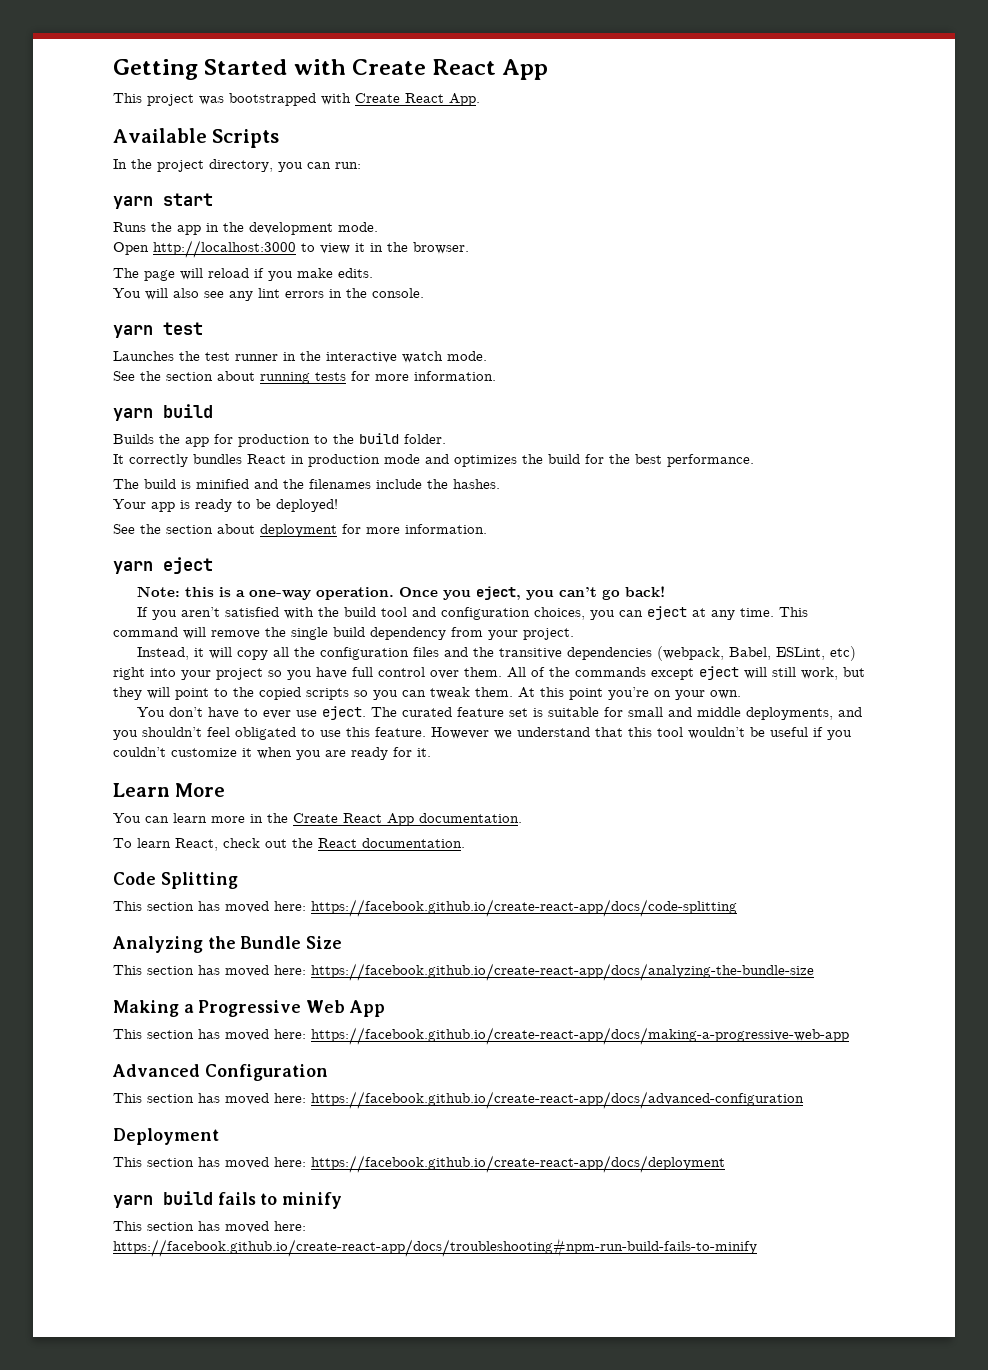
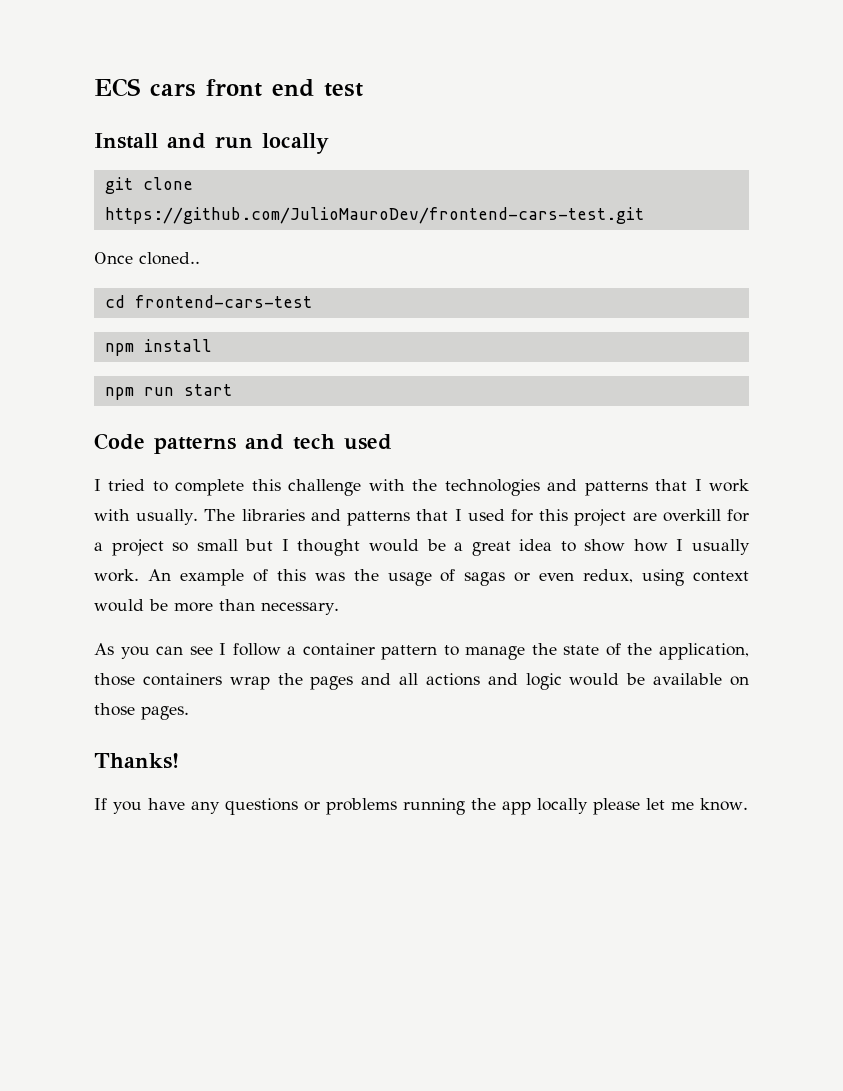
[113,59,548,80] [113,93,480,106] [113,128,280,148] [113,159,361,172] [113,193,213,209] [113,222,378,235] [113,240,469,258] [113,268,373,281] [113,288,424,301] [113,322,203,338] [113,351,487,363] [113,371,496,384] [113,404,213,421] [113,433,446,447] [113,454,754,467] [113,479,500,489] [113,499,338,512] [113,524,487,537] [113,557,213,574] [137,586,666,600] [137,606,809,620] [113,627,574,640] [137,646,857,661] [113,666,865,680] [113,687,741,700] [137,706,863,720] [113,727,852,740] [113,747,431,760] [113,783,226,797] [113,813,522,826] [113,838,465,851] [113,872,238,889] [113,899,737,917] [112,936,343,953] [113,963,814,981] [113,1000,385,1017] [113,1027,849,1045] [112,1064,328,1081] [113,1091,804,1109] [113,1128,219,1145] [113,1155,725,1173] [113,1191,343,1209] [113,1221,306,1233] [113,1238,757,1257] Getting Started with Create React App // This project was bootstrapped with Create React App. // Available Scripts // In the project directory, you can run: // yarn start // Runs the app in the development mode. // Open http://localhost:3000 to view it in the browser. // The page will reload if you make edits. // You will also see any lint errors in the console. // yarn test // Launches the test runner in the interactive watch mode. // See the section about running tests for more information. // yarn build // Builds the app for production to the build folder. // It correctly bundles React in production mode and optimizes the build for the best performance. // The build is minified and the filenames include the hashes. // Your app is ready to be deployed! // See the section about deployment for more information. // yarn eject // Note: this is a one-way operation. Once you eject, you can’t go back! // If you aren’t satisfied with the build tool and configuration choices, you can eject at any time. This command will remove the single build dependency from your project. // Instead, it will copy all the configuration files and the transitive dependencies (webpack, Babel, ESLint, etc) right into your project so you have full control over them. All of the commands except eject will still work, but they will point to the copied scripts so you can tweak them. At this point you’re on your own. // You don’t have to ever use eject. The curated feature set is suitable for small and middle deployments, and you shouldn’t feel obligated to use this feature. However we understand that this tool wouldn’t be useful if you couldn’t customize it when you are ready for it. // Learn More // You can learn more in the Create React App documentation. // To learn React, check out the React documentation. // Code Splitting // This section has moved here: https://facebook.github.io/create-react-app/docs/code-splitting // Analyzing the Bundle Size // This section has moved here: https://facebook.github.io/create-react-app/docs/analyzing-the-bundle-size // Making a Progressive Web App // This section has moved here: https://facebook.github.io/create-react-app/docs/making-a-progressive-web-app // Advanced Configuration // This section has moved here: https://facebook.github.io/create-react-app/docs/advanced-configuration // Deployment // This section has moved here: https://facebook.github.io/create-react-app/docs/deployment // yarn build fails to minify // This section has moved here: https://facebook.github.io/create-react-app/docs/troubleshooting#npm-run-build-fails-to-minify -> [94,78,363,97] [94,133,329,154] [104,177,193,194] [104,207,644,224] [94,252,200,265] [104,295,312,308] [104,339,212,356] [104,384,232,400] [94,433,392,454] [94,479,749,496] [94,509,750,526] [94,539,750,556] [94,569,750,586] [94,599,339,615] [94,643,750,660] [94,673,749,690] [94,703,189,720] [94,753,179,769] [94,798,748,815] ECS cars front end test // Install and run locally // git clone https://github.com/JulioMauroDev/frontend-cars-test.git // Once cloned.. // cd frontend-cars-test // npm install // npm run start // Code patterns and tech used // I tried to complete this challenge with the technologies and patterns that I work with usually. The libraries and patterns that I used for this project are overkill for a project so small but I thought would be a great idea to show how I usually work. An example of this was the usage of sagas or even redux, using context would be more than necessary. // As you can see I follow a container pattern to manage the state of the application, those containers wrap the pages and all actions and logic would be available on those pages. // Thanks! // If you have any questions or problems running the app locally please let me know.

